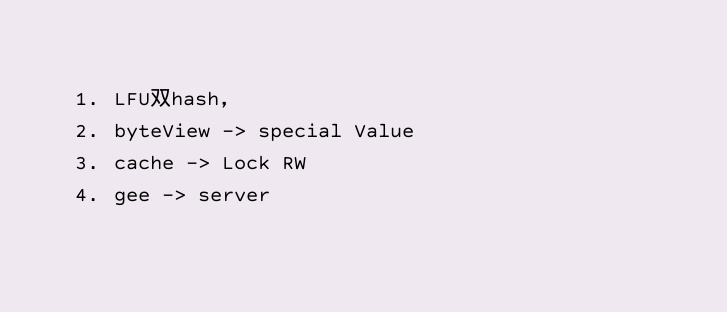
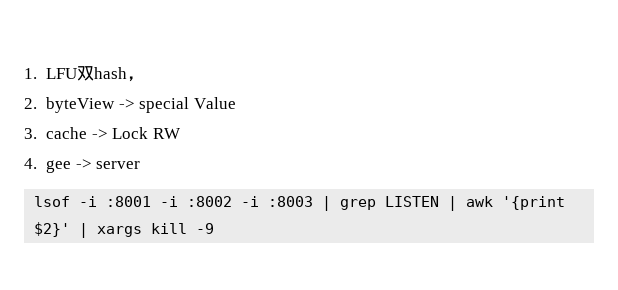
(271, 196) none -> [34,196,566,211] [34,222,215,238] // lsof -i :8001 -i :8002 -i :8003 | grep LISTEN | awk '{print $2}' | xargs kill -9

